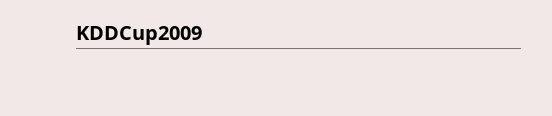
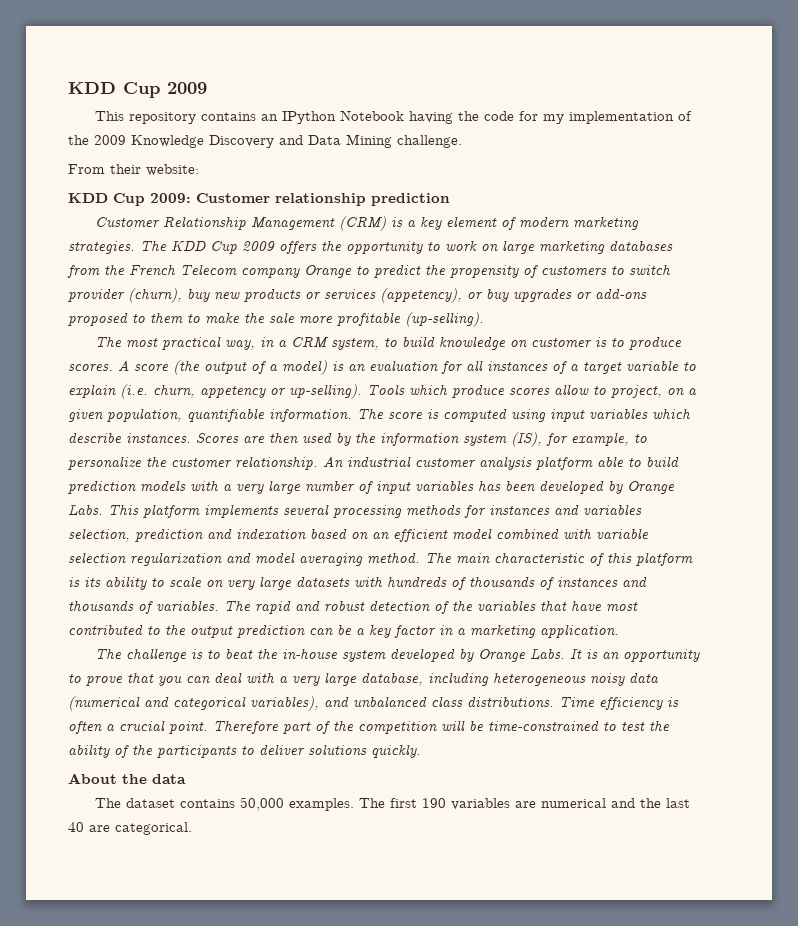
[76,26,202,45] KDDCup2009 -> [68,82,207,98] [94,110,692,124] [68,134,462,148] [68,164,199,176] [68,193,450,206] [94,216,639,231] [68,240,673,254] [67,264,671,278] [68,288,647,303] [68,312,484,327] [94,336,682,350] [68,360,696,375] [68,384,697,399] [68,408,691,422] [68,432,647,447] [68,456,679,470] [68,480,675,494] [68,504,642,518] [68,528,649,542] [68,552,693,566] [68,576,647,590] [68,600,638,614] [68,624,619,638] [94,648,700,662] [68,672,659,686] [68,696,679,711] [68,720,670,734] [68,744,421,758] [68,773,186,784] [94,797,690,811] [68,822,192,835] KDD Cup 2009 // This repository contains an IPython Notebook having the code for my implementation of the 2009 Knowledge Discovery and Data Mining challenge. // From their website: // KDD Cup 2009: Customer relationship prediction // Customer Relationship Management (CRM) is a key element of modern marketing strategies. The KDD Cup 2009 offers the opportunity to work on large marketing databases from the French Telecom company Orange to predict the propensity of customers to switch provider (churn), buy new products or services (appetency), or buy upgrades or add-ons proposed to them to make the sale more profitable (up-selling). // The most practical way, in a CRM system, to build knowledge on customer is to produce scores. A score (the output of a model) is an evaluation for all instances of a target variable to explain (i.e. churn, appetency or up-selling). Tools which produce scores allow to project, on a given population, quantifiable information. The score is computed using input variables which describe instances. Scores are then used by the information system (IS), for example, to personalize the customer relationship. An industrial customer analysis platform able to build prediction models with a very large number of input variables has been developed by Orange Labs. This platform implements several processing methods for instances and variables selection, prediction and indexation based on an efficient model combined with variable selection regularization and model averaging method. The main characteristic of this platform is its ability to scale on very large datasets with hundreds of thousands of instances and thousands of variables. The rapid and robust detection of the variables that have most contributed to the output prediction can be a key factor in a marketing application. // The challenge is to beat the in-house system developed by Orange Labs. It is an opportunity to prove that you can deal with a very large database, including heterogeneous noisy data (numerical and categorical variables), and unbalanced class distributions. Time efficiency is often a crucial point. Therefore part of the competition will be time-constrained to test the ability of the participants to deliver solutions quickly. // About the data // The dataset contains 50,000 examples. The first 190 variables are numerical and the last 40 are categorical.

